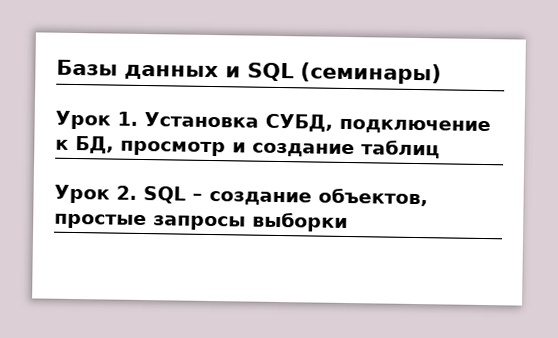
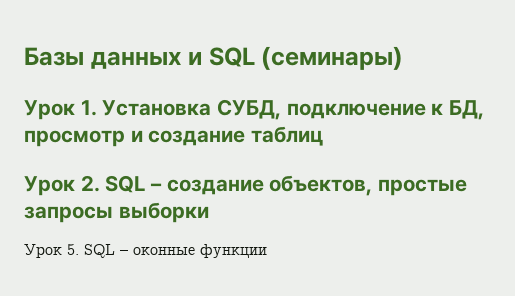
(348, 222) none -> [24,244,267,258] // Урок 5. SQL – оконные функции

